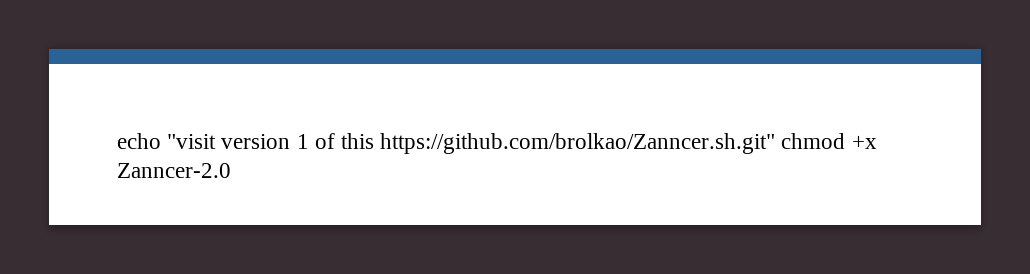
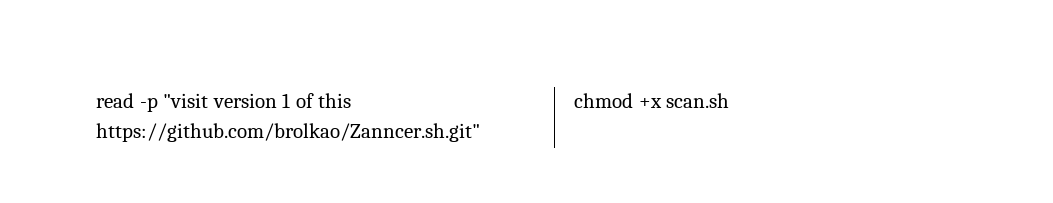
[117,133,161,149] echo -> [96,93,158,112] read -p
[117,163,231,178] Zanncer-2.0 -> [666,93,730,108] scan.sh

